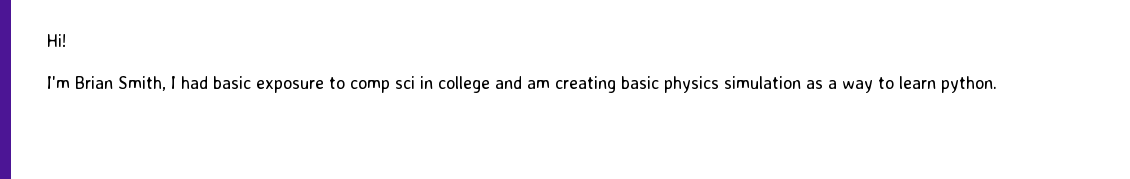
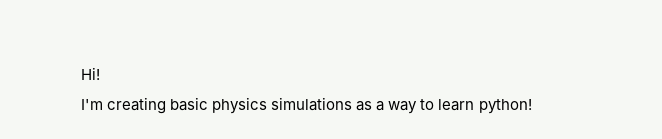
[75,76,550,93] Brian Smith, I had basic exposure to comp sci in college and am -> (103, 104) none
[724,76,801,89] simulation -> [271,97,353,111] simulations
[941,76,997,93] python. -> [478,99,532,114] python!

